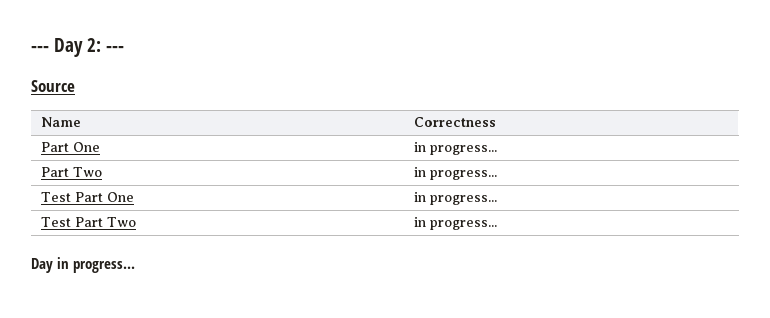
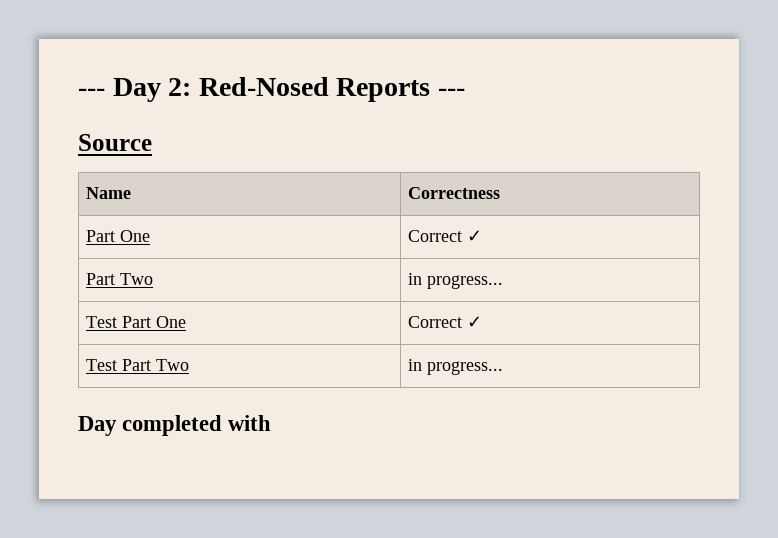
(102, 45) none -> [198,77,431,102] Red-Nosed Reports
[413,142,497,155] in progress... -> [408,230,483,242] Correct ✓
[413,192,497,205] in progress... -> [408,316,483,328] Correct ✓
[57,257,136,273] in progress... -> [122,415,272,436] completed with

